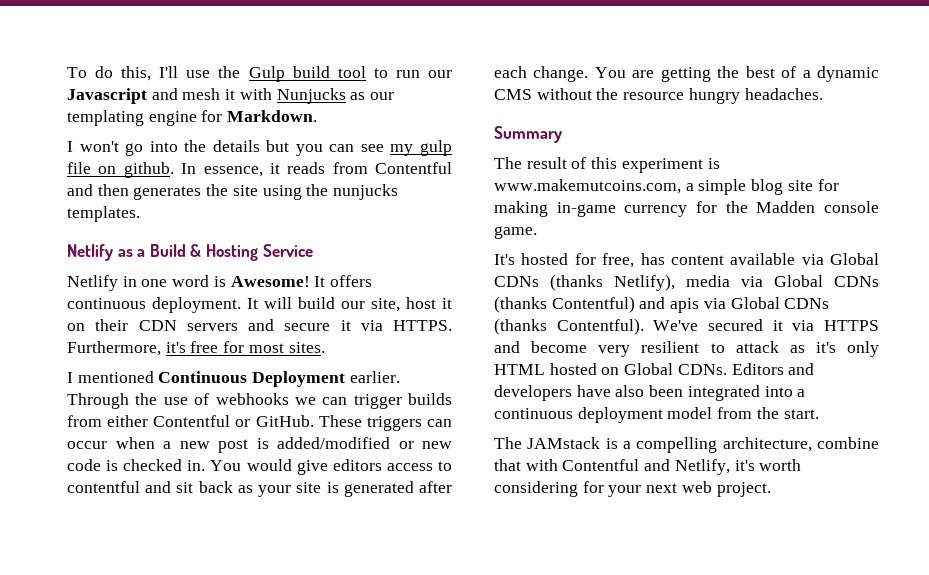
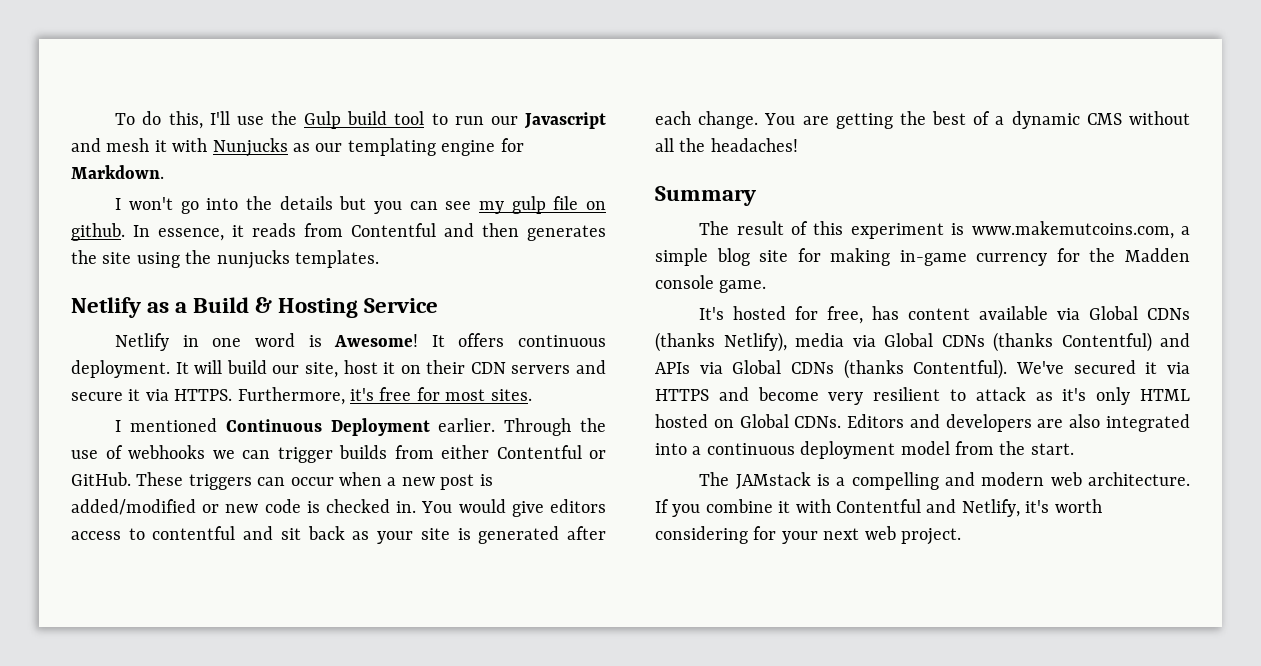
[596,88,823,104] the resource hungry headaches. -> [655,138,798,152] all the headaches!
[670,298,700,313] apis -> [655,362,690,374] APIs
[576,385,684,397] have also been -> [1037,414,1101,428] are also
[722,437,879,452] [494,459,521,471] architecture, combine that -> [944,472,1190,486] [655,499,791,517] and modern web architecture. If you combine it

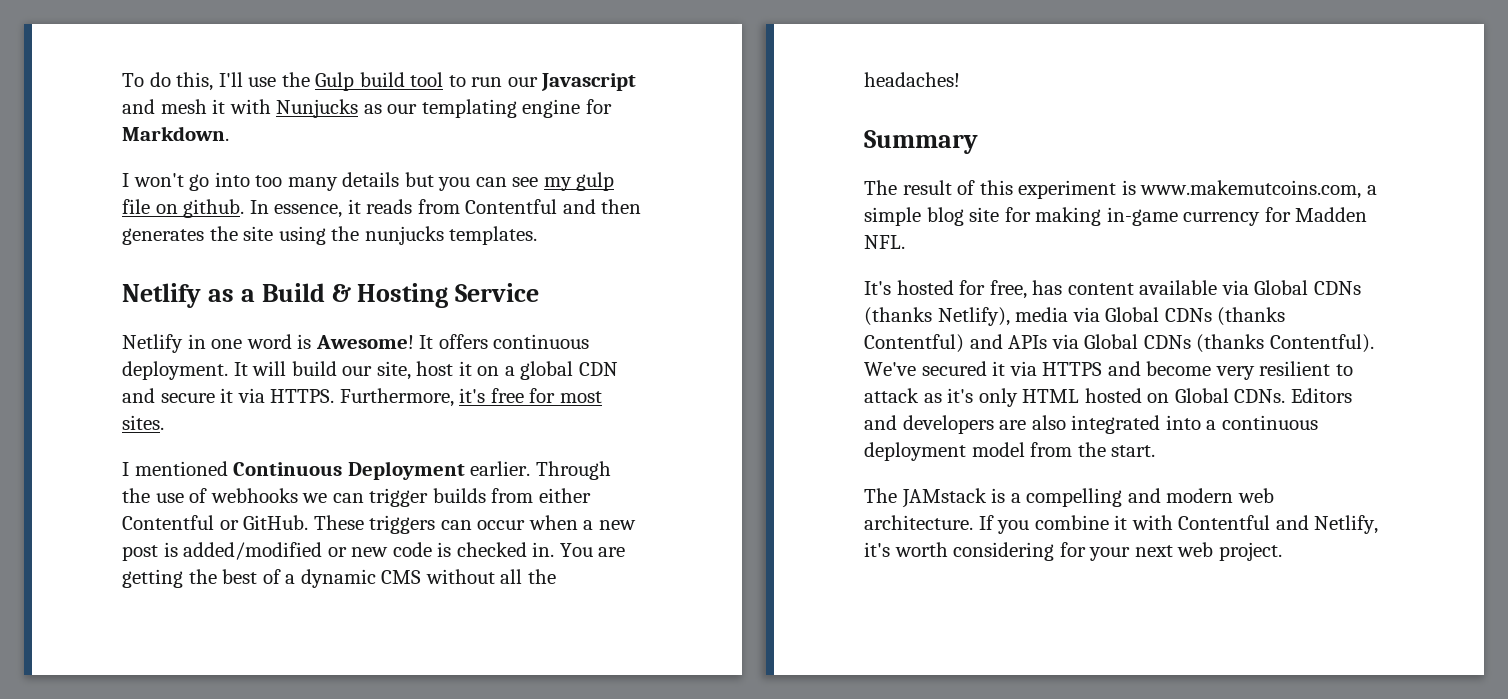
[245,196,272,210] the -> [255,175,338,191] too many
[426,360,571,374] their CDN servers -> [504,361,618,380] a global CDN
[458,499,606,517] [71,526,607,544] [655,111,796,129] would give editors access to contentful and sit back as your site is generated after each change. You -> (593, 550) none
[1089,248,1190,262] [655,275,767,293] the Madden console game. -> [1295,207,1368,222] [864,235,905,249] Madden NFL.

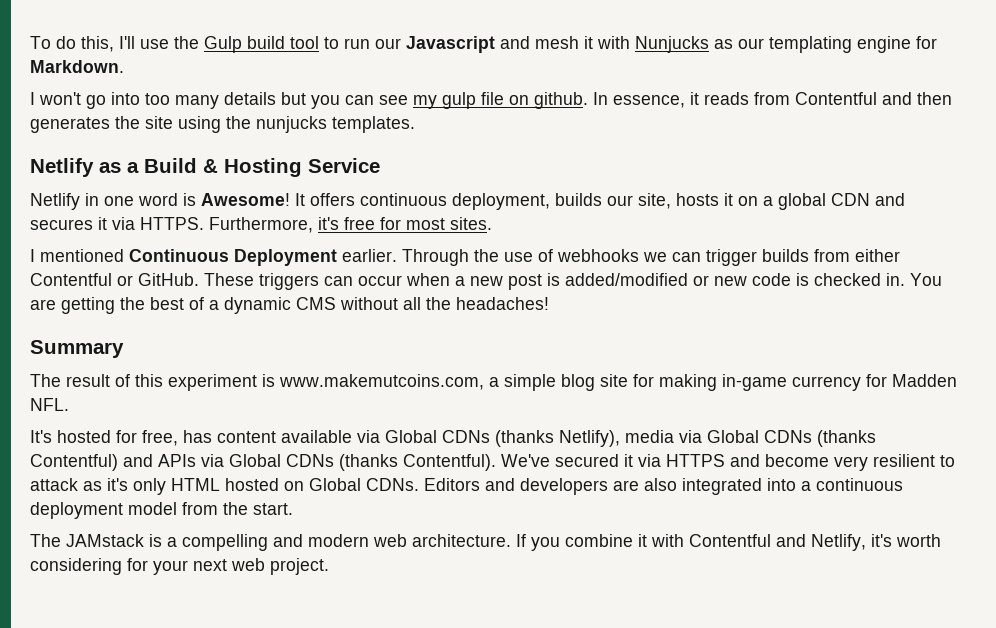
[122,361,337,380] deployment. It will build -> [452,193,602,210] deployment, builds
[416,361,454,376] host -> [676,193,719,206] hosts
[160,393,215,403] secure -> [30,219,93,230] secures

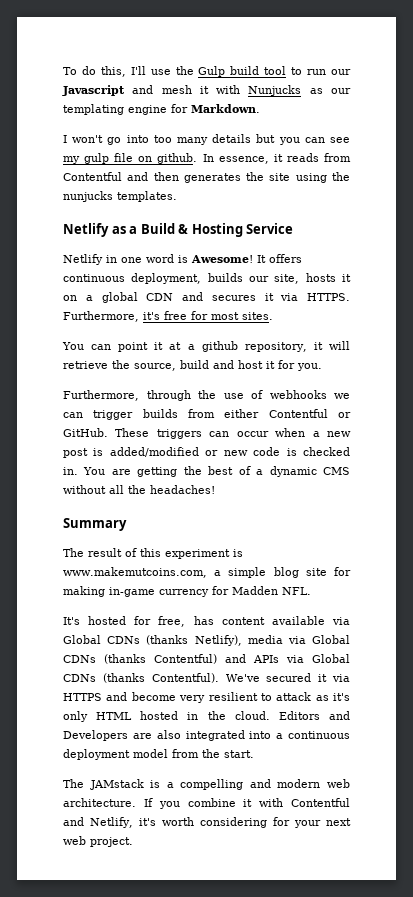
[30,249,469,266] I mentioned Continuous Deployment earlier. Through -> [62,341,351,352] [63,360,322,371] [63,390,191,401] You can point it at a github repository, it will retrieve the source, build and host it for you. // Furthermore, through
[284,478,419,491] on Global CDNs. -> [187,711,270,720] in the cloud.
[520,478,608,495] developers -> [63,730,128,741] Developers

